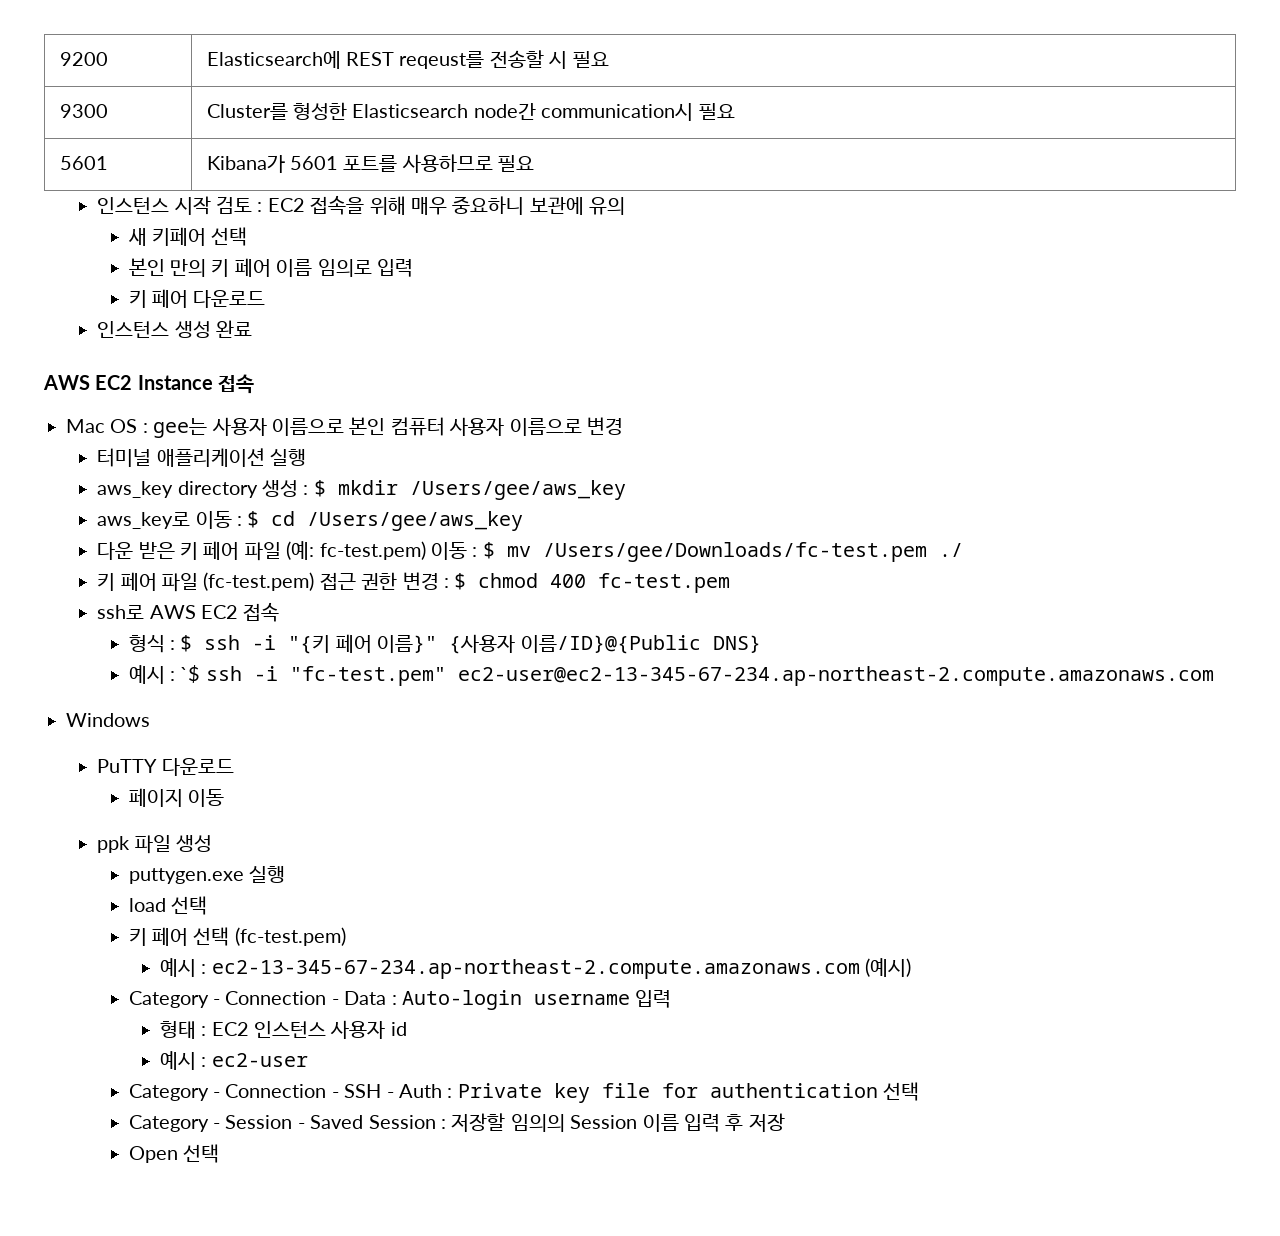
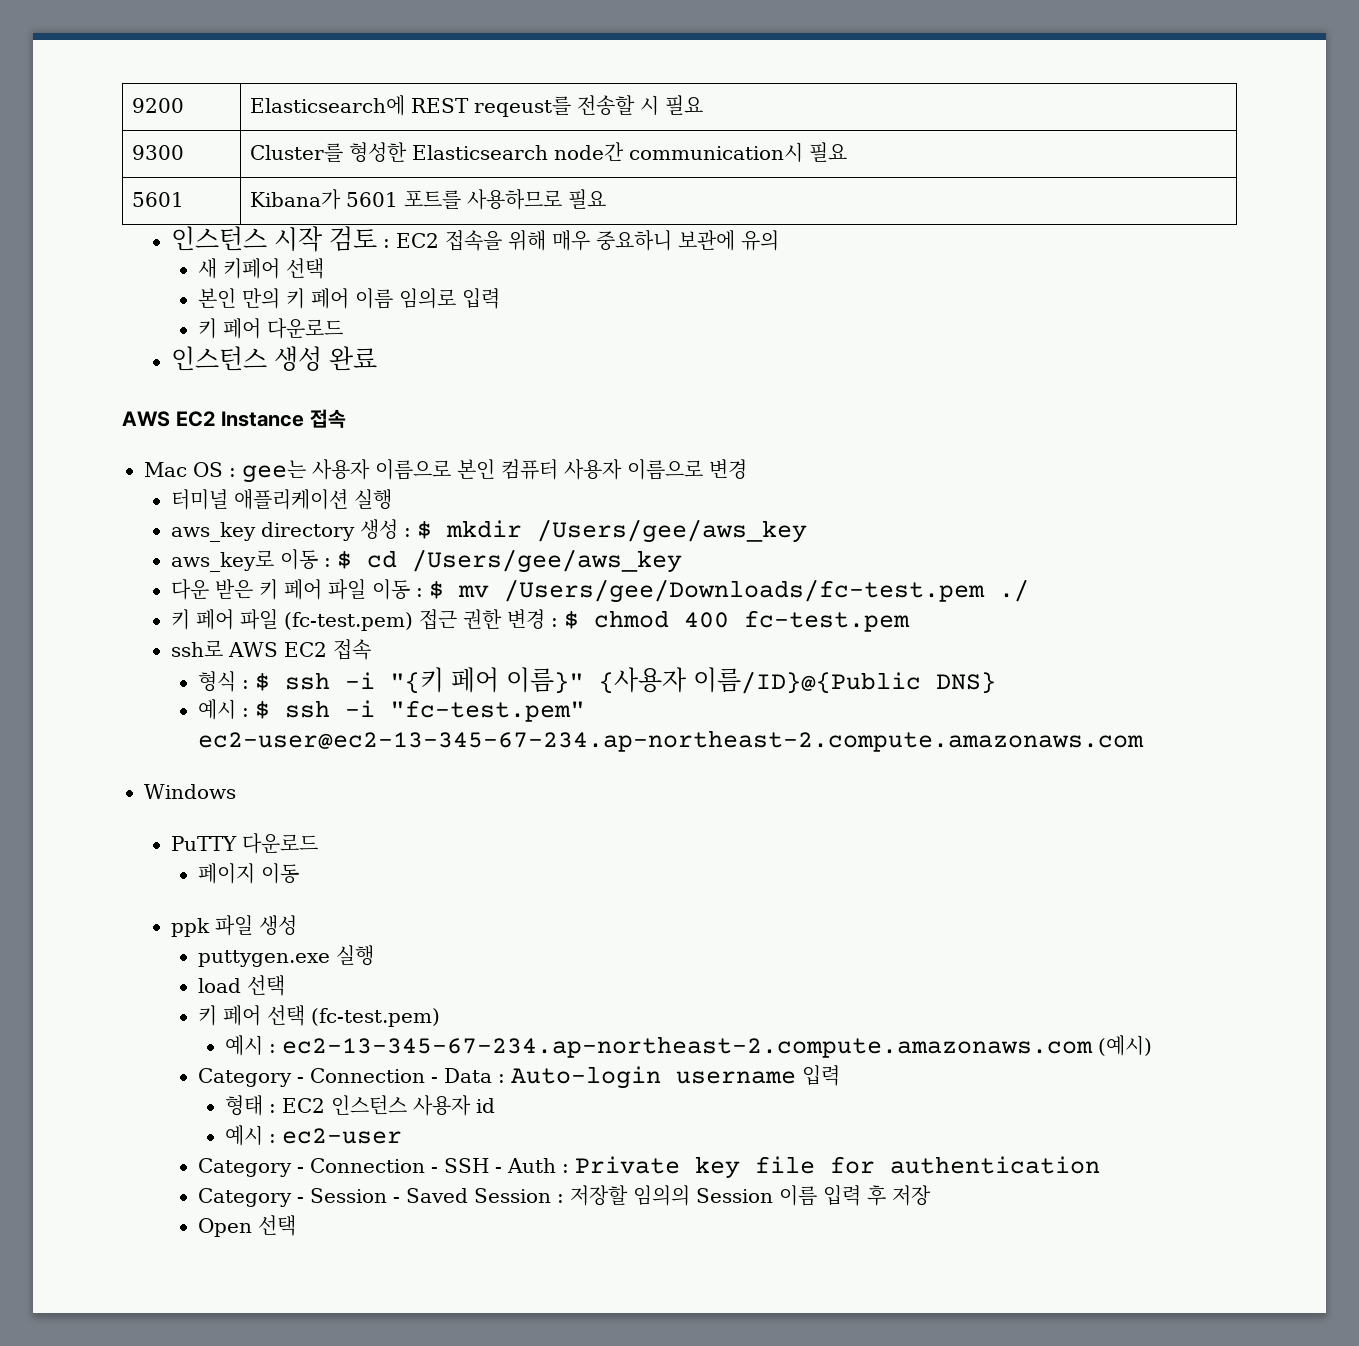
[286,541,426,560] (예: fc-test.pem) -> (367, 589) none
[180,665,201,683] `$ -> [255,700,271,719] $
[883,1082,920,1101] 선택 -> (1101, 1165) none

